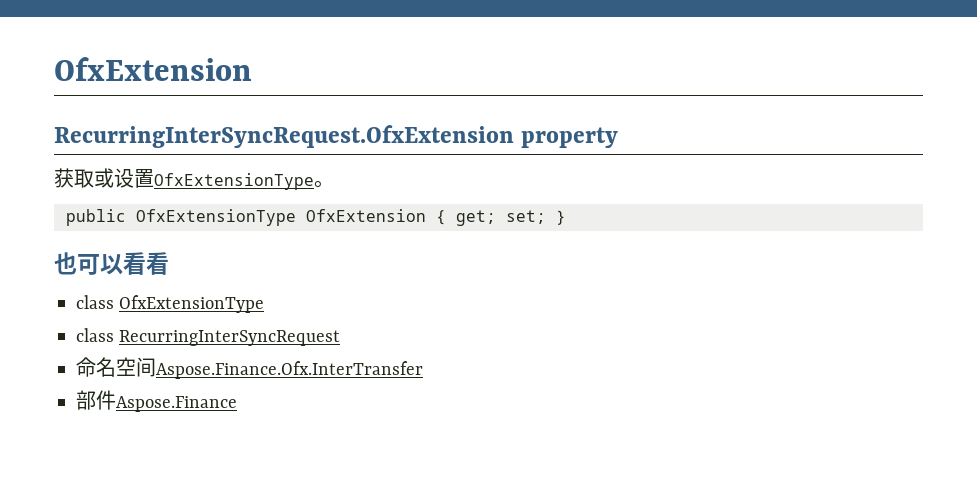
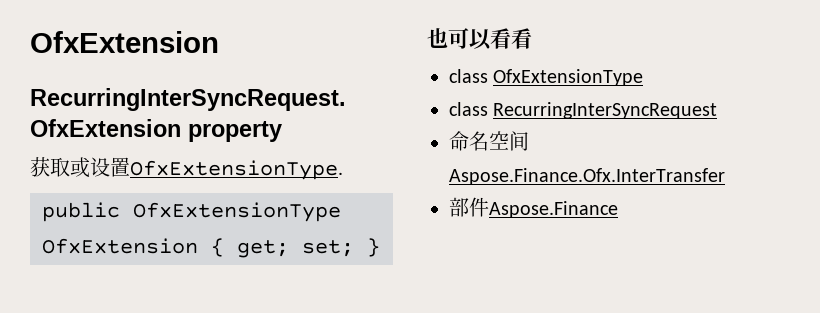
[154,173,334,190] OfxExtensionType。 -> [130,160,343,180] OfxExtensionType.

